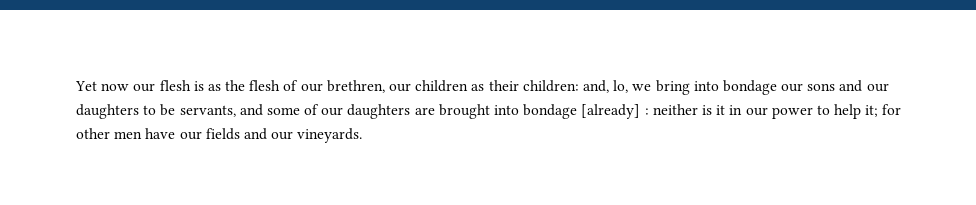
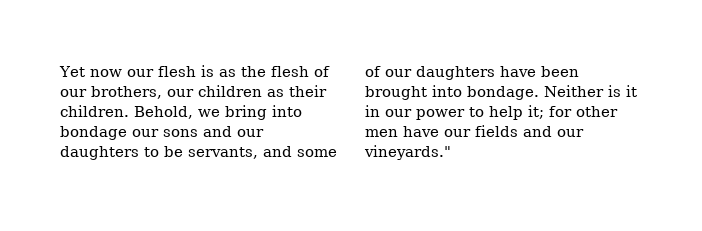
[326,80,385,93] brethren, -> [91,86,162,99] brothers,
[522,80,629,93] children: and, lo, -> [60,105,193,119] children. Behold,
[414,104,698,119] are brought into bondage [already] : neither -> [500,66,579,77] [365,85,604,100] have been brought into bondage. Neither
[297,128,363,143] vineyards. -> [364,145,451,160] vineyards."

